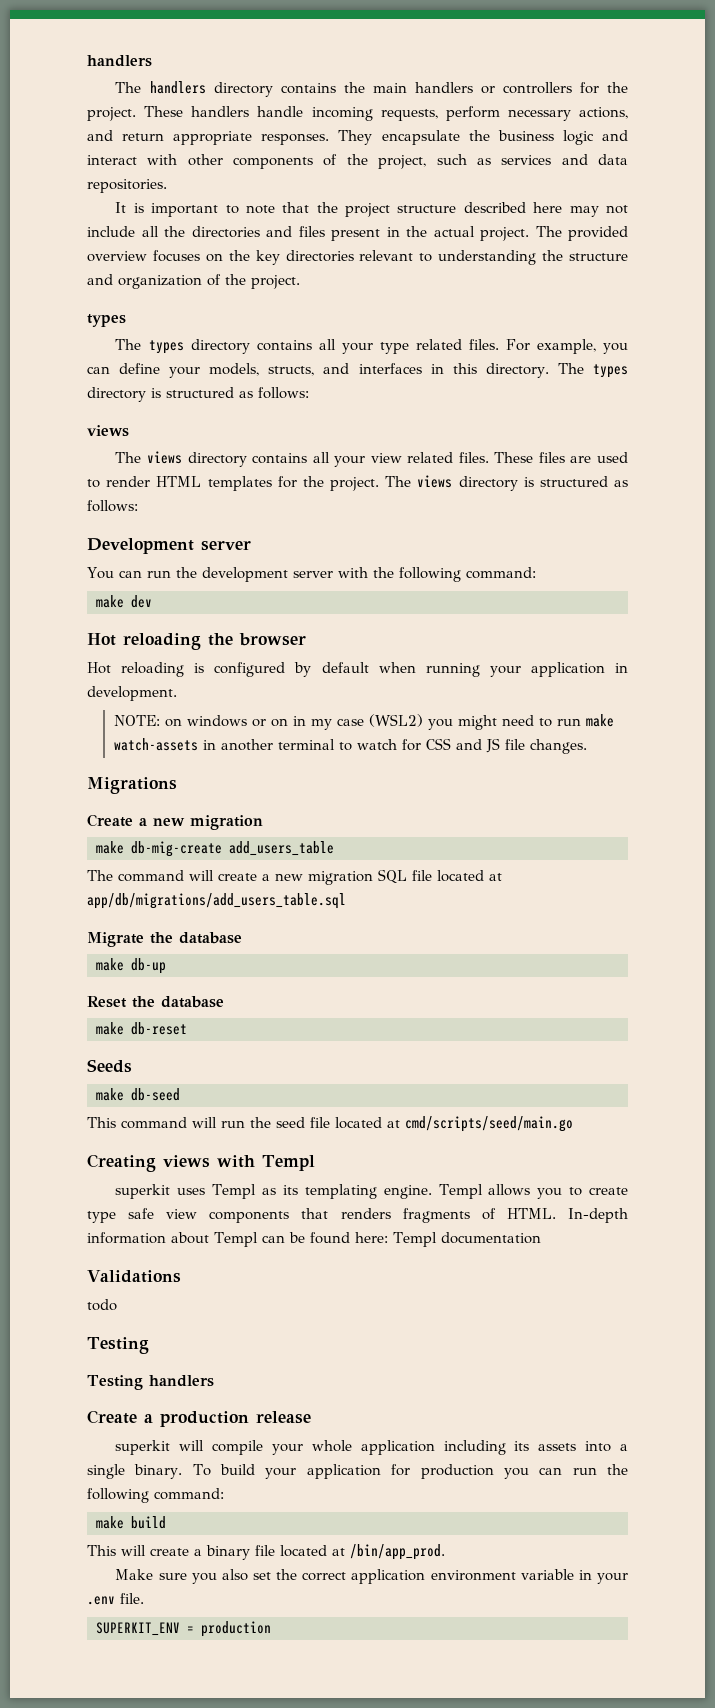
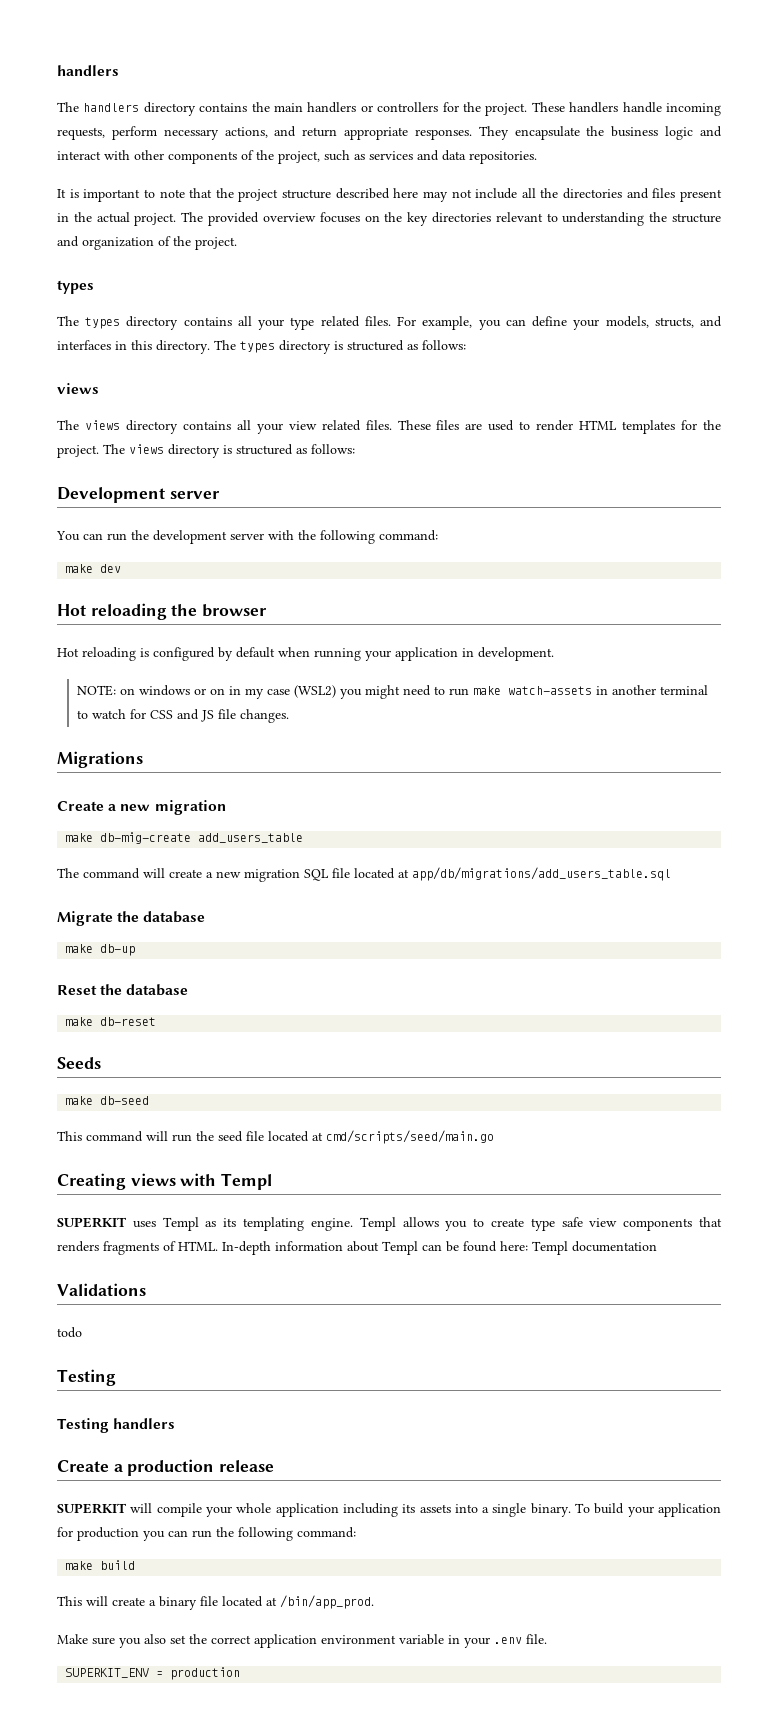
[115,1184,171,1199] superkit -> [57,1217,127,1228] SUPERKIT
[115,1440,171,1455] superkit -> [57,1503,127,1514] SUPERKIT

